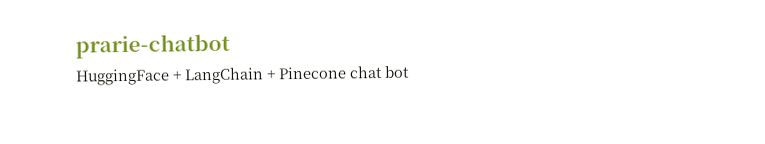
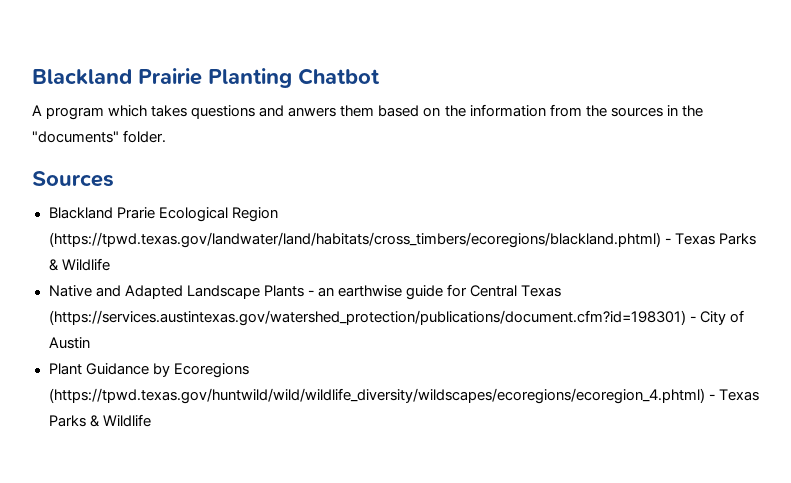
[75,33,230,59] [75,65,410,86] prarie-chatbot // HuggingFace + LangChain + Pinecone chat bot -> [32,68,380,88] [32,104,703,120] [32,130,167,143] [32,171,114,187] [48,207,278,222] [48,232,756,248] [48,258,110,271] [48,284,562,300] [48,310,744,326] [48,337,90,349] [48,363,249,378] [48,388,759,404] [48,414,151,427] Blackland Prairie Planting Chatbot // A program which takes questions and anwers them based on the information from the sources in the "documents" folder. // Sources // Blackland Prarie Ecological Region (https://tpwd.texas.gov/landwater/land/habitats/cross_timbers/ecoregions/blackland.phtml) - Texas Parks & Wildlife // Native and Adapted Landscape Plants - an earthwise guide for Central Texas (https://services.austintexas.gov/watershed_protection/publications/document.cfm?id=198301) - City of Austin // Plant Guidance by Ecoregions (https://tpwd.texas.gov/huntwild/wild/wildlife_diversity/wildscapes/ecoregions/ecoregion_4.phtml) - Texas Parks & Wildlife

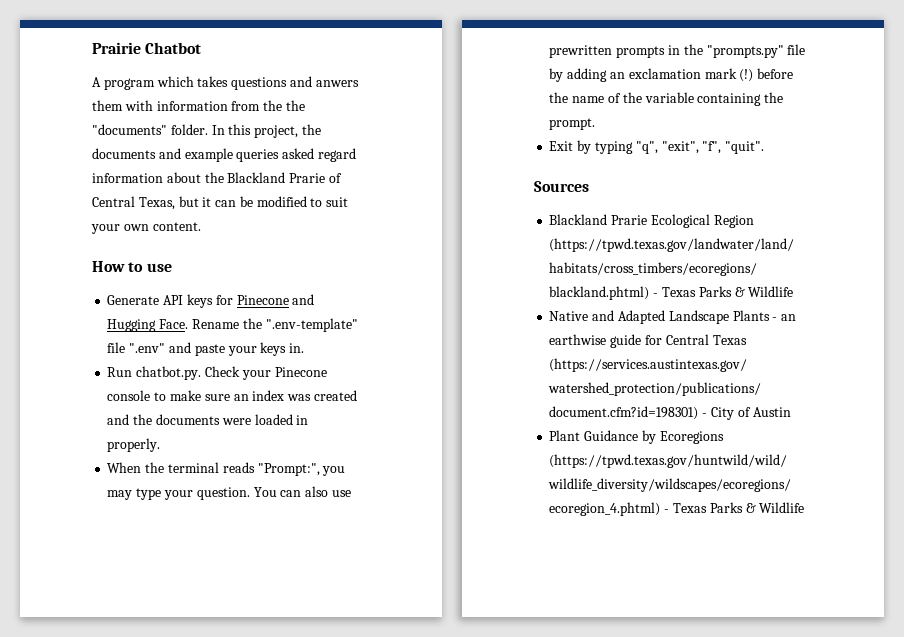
[32,68,292,88] Blackland Prairie Planting -> [92,42,141,54] Prairie
[378,105,466,117] based on the -> [124,100,153,111] with
[610,105,678,117] sources in -> (283, 105) none
(167, 136) none -> [211,124,321,138] [92,148,356,162] [92,172,342,183] [92,196,349,210] [91,222,201,234] [92,261,172,272] [107,294,315,308] [107,318,358,332] [107,342,305,356] [107,366,327,380] [107,390,357,401] [107,414,309,425] [107,438,161,452] [107,462,346,476] [107,486,351,500] [549,44,806,58] [549,68,794,82] [549,92,784,106] [549,118,596,130] [549,140,765,154] In this project, the documents and example queries asked regard information about the Blackland Prarie of Central Texas, but it can be modified to suit your own content. // How to use // Generate API keys for Pinecone and Hugging Face. Rename the ".env-template" file ".env" and paste your keys in. // Run chatbot.py. Check your Pinecone console to make sure an index was created and the documents were loaded in properly. // When the terminal reads "Prompt:", you may type your question. You can also use prewritten prompts in the "prompts.py" file by adding an exclamation mark (!) before the name of the variable containing the prompt. // Exit by typing "q", "exit", "f", "quit".

